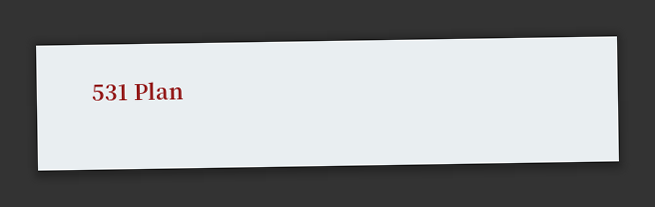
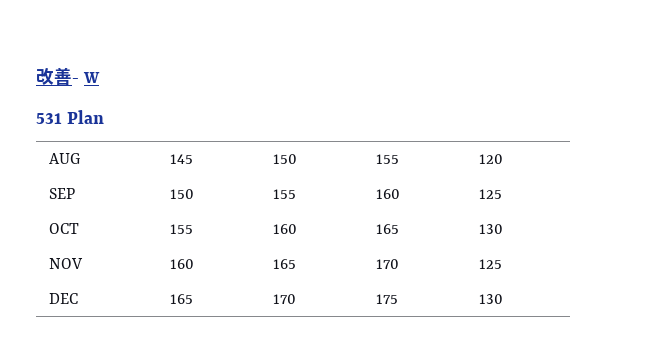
(91, 92) none -> [36,67,100,86] 改善- W //
(184, 91) none -> [48,153,80,164] [169,154,193,164] [272,154,297,164] [375,154,399,164] [478,154,503,164] [48,188,75,199] [169,189,194,199] [272,189,296,199] [375,189,400,199] [478,189,502,199] [48,223,79,234] [169,224,193,234] [272,224,297,234] [375,224,399,234] [478,224,503,234] [48,258,83,269] [169,259,194,269] [272,259,296,269] [375,259,399,269] [478,259,502,269] [48,293,78,304] [169,294,193,304] [272,294,296,304] [375,294,398,304] [478,294,503,304] // AUG | 145 | 150 | 155 | 120 // SEP | 150 | 155 | 160 | 125 // OCT | 155 | 160 | 165 | 130 // NOV | 160 | 165 | 170 | 125 // DEC | 165 | 170 | 175 | 130

